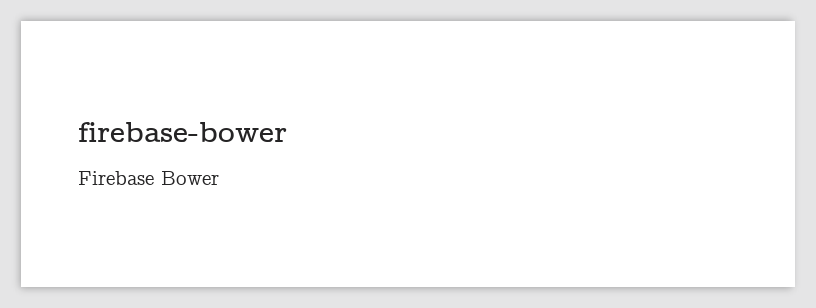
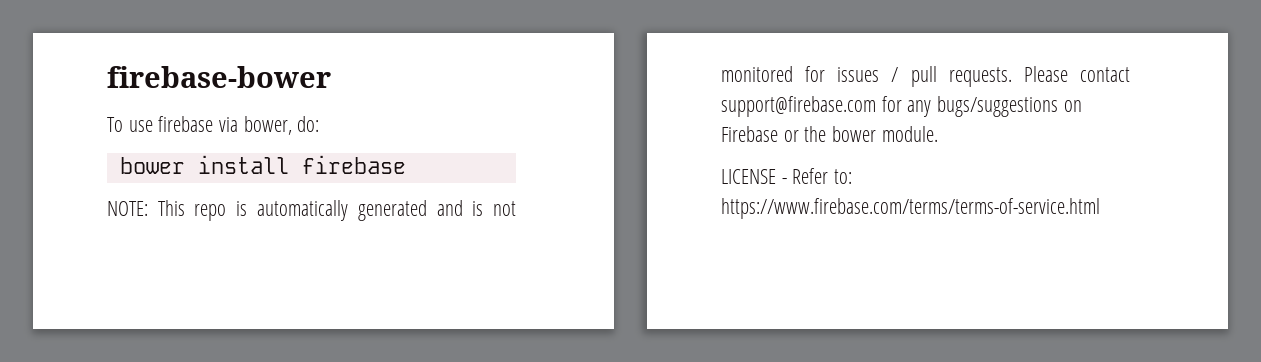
[78,171,219,185] Firebase Bower -> [107,116,320,135] [119,155,406,174] [107,200,516,221] [721,66,1130,87] [721,96,1082,117] [721,126,938,142] [721,168,853,184] [721,198,1100,219] To use firebase via bower, do: // bower install firebase // NOTE: This repo is automatically generated and is not monitored for issues / pull requests. Please contact support@firebase.com for any bugs/suggestions on Firebase or the bower module. // LICENSE - Refer to: https://www.firebase.com/terms/terms-of-service.html

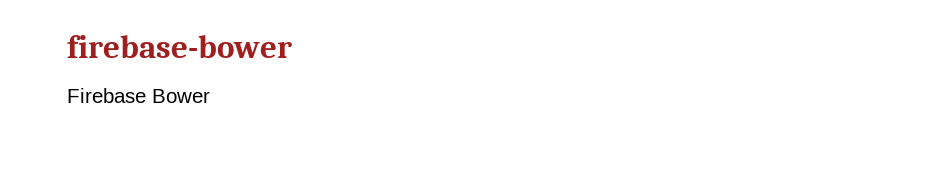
[107,116,320,135] [119,155,406,174] [107,200,516,221] [721,66,1130,87] [721,96,1082,117] [721,126,938,142] [721,168,853,184] [721,198,1100,219] To use firebase via bower, do: // bower install firebase // NOTE: This repo is automatically generated and is not monitored for issues / pull requests. Please contact support@firebase.com for any bugs/suggestions on Firebase or the bower module. // LICENSE - Refer to: https://www.firebase.com/terms/terms-of-service.html -> [67,88,210,103] Firebase Bower

